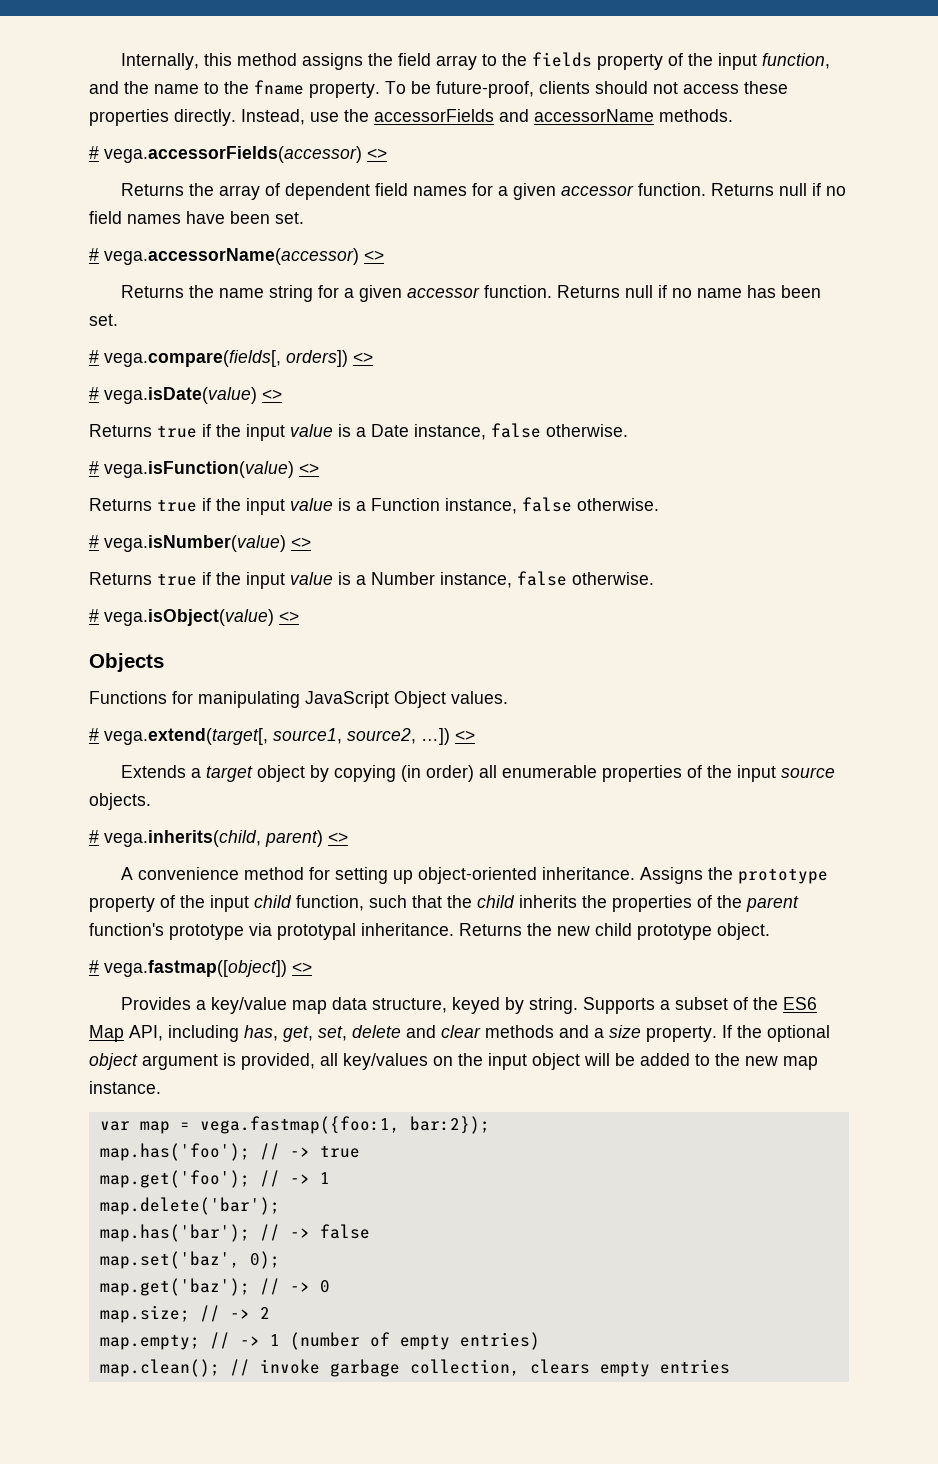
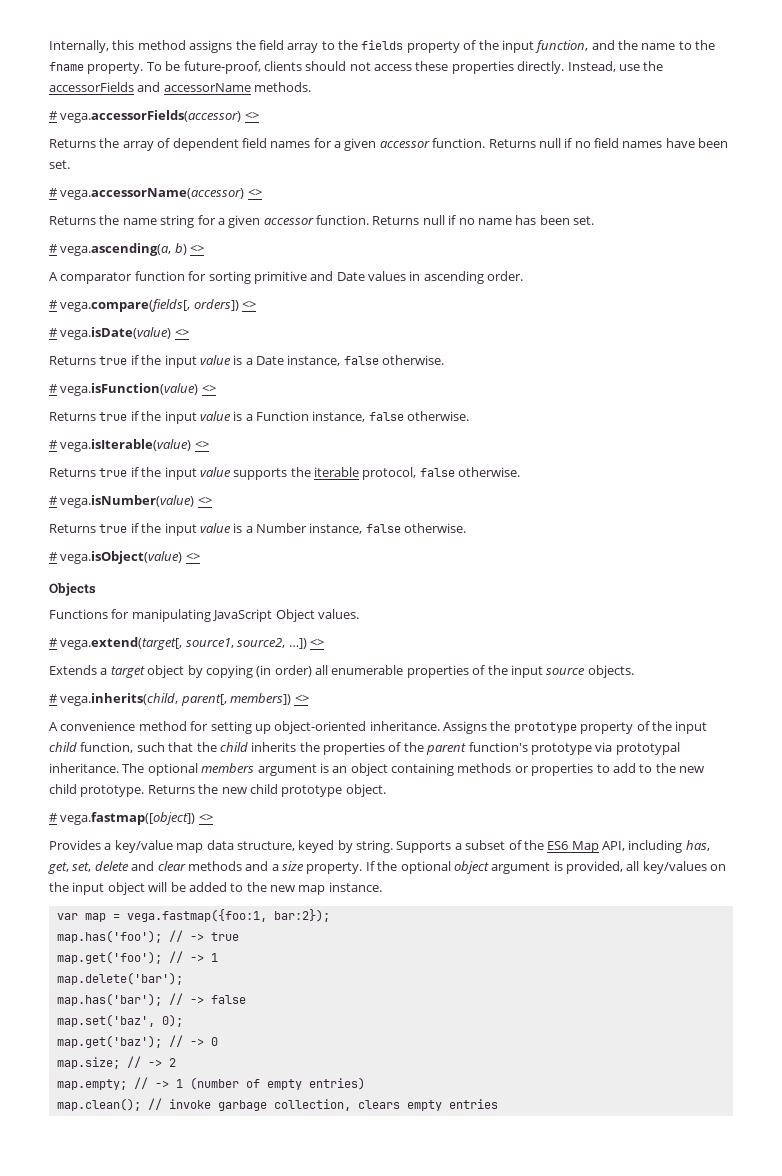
(118, 320) none -> [49,243,205,256] [49,271,524,284] // # vega.ascending(a, b) <> // A comparator function for sorting primitive and Date values in ascending order.
(659, 504) none -> [49,439,209,452] [49,467,521,480] // # vega.isIterable(value) <> // Returns true if the input value supports the iterable protocol, false otherwise.
[265,830,323,847] parent) -> [180,693,292,706] parent[, members])
(454, 929) none -> [122,763,704,776] [49,784,145,797] The optional members argument is an object containing methods or properties to add to the new child prototype.

